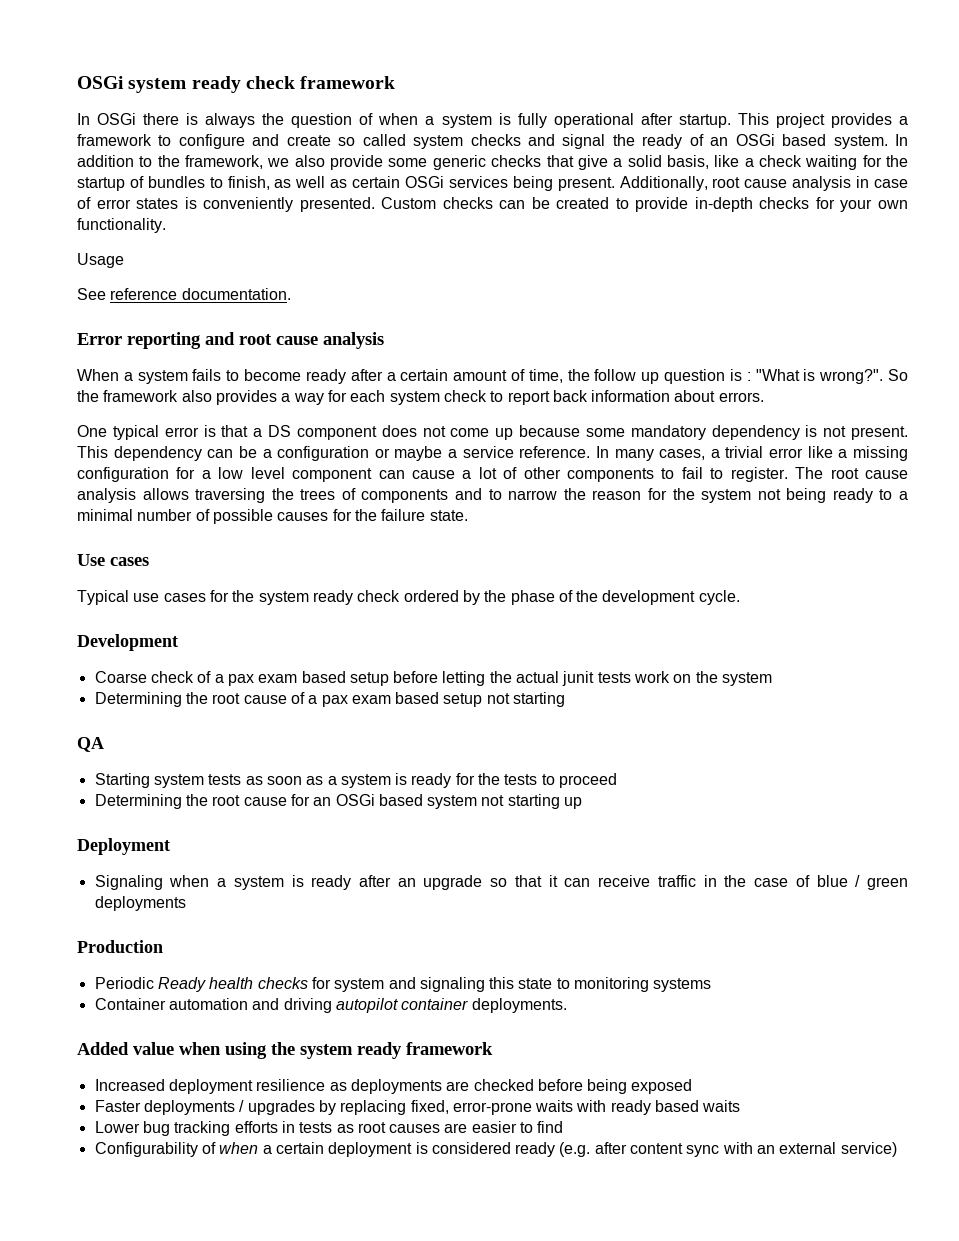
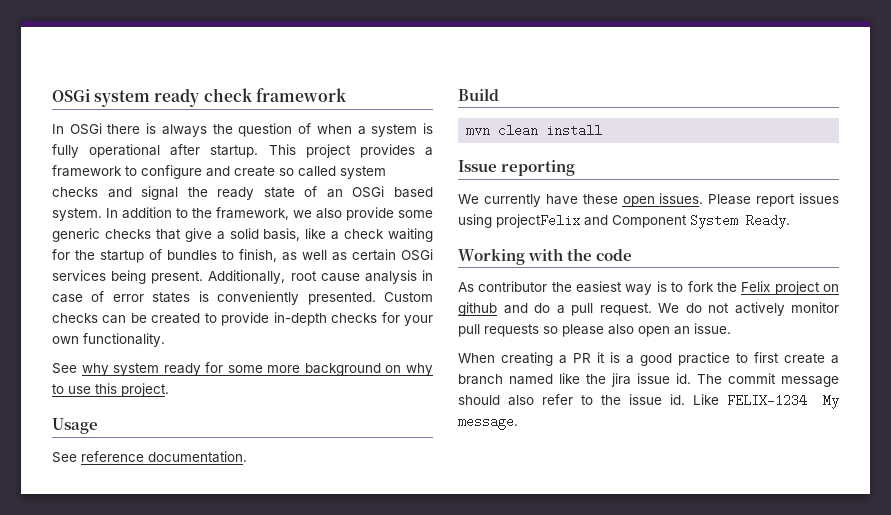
(683, 141) none -> [263,187,295,198] state
[77,253,124,268] [77,288,291,300] [77,332,384,349] [77,369,909,384] [77,390,764,405] [77,425,909,440] [77,446,909,461] [77,467,909,482] [77,488,908,503] [77,509,468,524] [77,554,149,566] [77,590,740,605] [77,634,178,651] [94,671,773,686] [94,692,566,707] [77,737,104,752] [94,773,618,788] [94,794,583,809] [77,838,170,855] [94,875,909,890] [94,896,186,911] [77,940,163,953] [94,977,712,992] [94,998,567,1013] [77,1042,493,1059] [94,1079,693,1094] [94,1100,741,1115] [94,1121,564,1136] [94,1142,897,1157] Usage // See reference documentation. // Error reporting and root cause analysis // When a system fails to become ready after a certain amount of time, the follow up question is : "What is wrong?". So the framework also provides a way for each system check to report back information about errors. // One typical error is that a DS component does not come up because some mandatory dependency is not present. This dependency can be a configuration or maybe a service reference. In many cases, a trivial error like a missing configuration for a low level component can cause a lot of other components to fail to register. The root cause analysis allows traversing the trees of components and to narrow the reason for the system not being ready to a minimal number of possible causes for the failure state. // Use cases // Typical use cases for the system ready check ordered by the phase of the development cycle. // Development // Coarse check of a pax exam based setup before letting the actual junit tests work on the system // Determining the root cause of a pax exam based setup not starting // QA // Starting system tests as soon as a system is ready for the tests to proceed // Determining the root cause for an OSGi based system not starting up // Deployment // Signaling when a system is ready after an upgrade so that it can receive traffic in the case of blue / green deployments // Production // Periodic Ready health checks for system and signaling this state to monitoring systems // Container automation and driving autopilot container deployments. // Added value when using the system ready framework // Increased deployment resilience as deployments are checked before being exposed // Faster deployments / upgrades by replacing fixed, error-prone waits with ready based waits // Lower bug tracking efforts in tests as root causes are easier to find // Configurability of when a certain deployment is considered ready (e.g. after content sync with an external service) -> [52,362,433,376] [52,383,169,397] [52,418,98,434] [52,451,247,463] [458,88,499,101] [466,124,603,137] [458,160,576,176] [458,193,839,207] [458,214,790,229] [458,248,633,265] [458,281,839,295] [458,302,839,316] [458,323,731,337] [458,352,839,366] [458,373,839,387] [458,394,839,409] [458,415,518,430] See why system ready for some more background on why to use this project. // Usage // See reference documentation. // Build // mvn clean install // Issue reporting // We currently have these open issues. Please report issues using projectFelix and Component System Ready. // Working with the code // As contributor the easiest way is to fork the Felix project on github and do a pull request. We do not actively monitor pull requests so please also open an issue. // When creating a PR it is a good practice to first create a branch named like the jira issue id. The commit message should also refer to the issue id. Like FELIX-1234 My message.

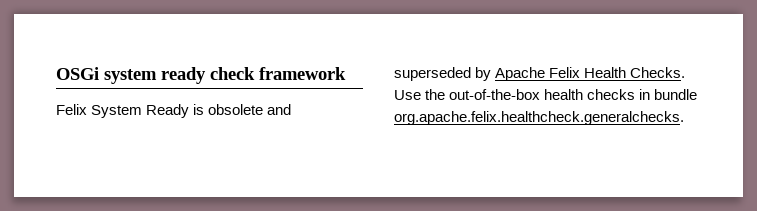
[52,123,434,137] [52,144,433,158] [52,165,386,179] [52,186,433,200] [52,207,433,221] [52,228,433,242] [52,249,433,263] [52,270,434,284] [52,291,433,305] [52,312,434,326] [52,333,165,347] [52,362,433,376] [52,383,169,397] [52,418,98,434] [52,451,247,463] [458,88,499,101] [466,124,603,137] [458,160,576,176] [458,193,839,207] [458,214,790,229] [458,248,633,265] [458,281,839,295] [458,302,839,316] [458,323,731,337] [458,352,839,366] [458,373,839,387] [458,394,839,409] [458,415,518,430] In OSGi there is always the question of when a system is fully operational after startup. This project provides a framework to configure and create so called system checks and signal the ready state of an OSGi based system. In addition to the framework, we also provide some generic checks that give a solid basis, like a check waiting for the startup of bundles to finish, as well as certain OSGi services being present. Additionally, root cause analysis in case of error states is conveniently presented. Custom checks can be created to provide in-depth checks for your own functionality. // See why system ready for some more background on why to use this project. // Usage // See reference documentation. // Build // mvn clean install // Issue reporting // We currently have these open issues. Please report issues using projectFelix and Component System Ready. // Working with the code // As contributor the easiest way is to fork the Felix project on github and do a pull request. We do not actively monitor pull requests so please also open an issue. // When creating a PR it is a good practice to first create a branch named like the jira issue id. The commit message should also refer to the issue id. Like FELIX-1234 My message. -> [56,104,292,118] [394,67,686,81] [394,89,698,100] [394,111,684,125] Felix System Ready is obsolete and superseded by Apache Felix Health Checks. Use the out-of-the-box health checks in bundle org.apache.felix.healthcheck.generalchecks.

